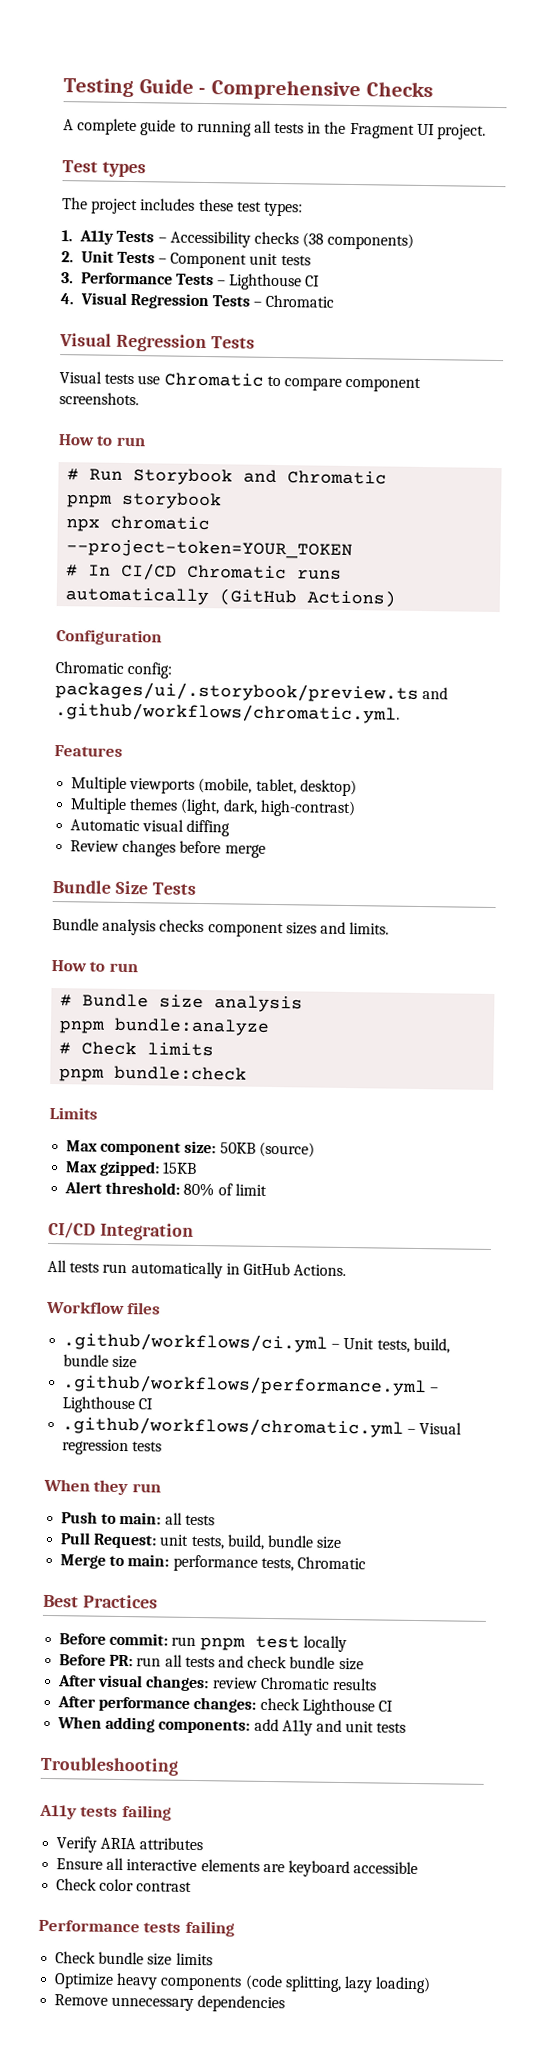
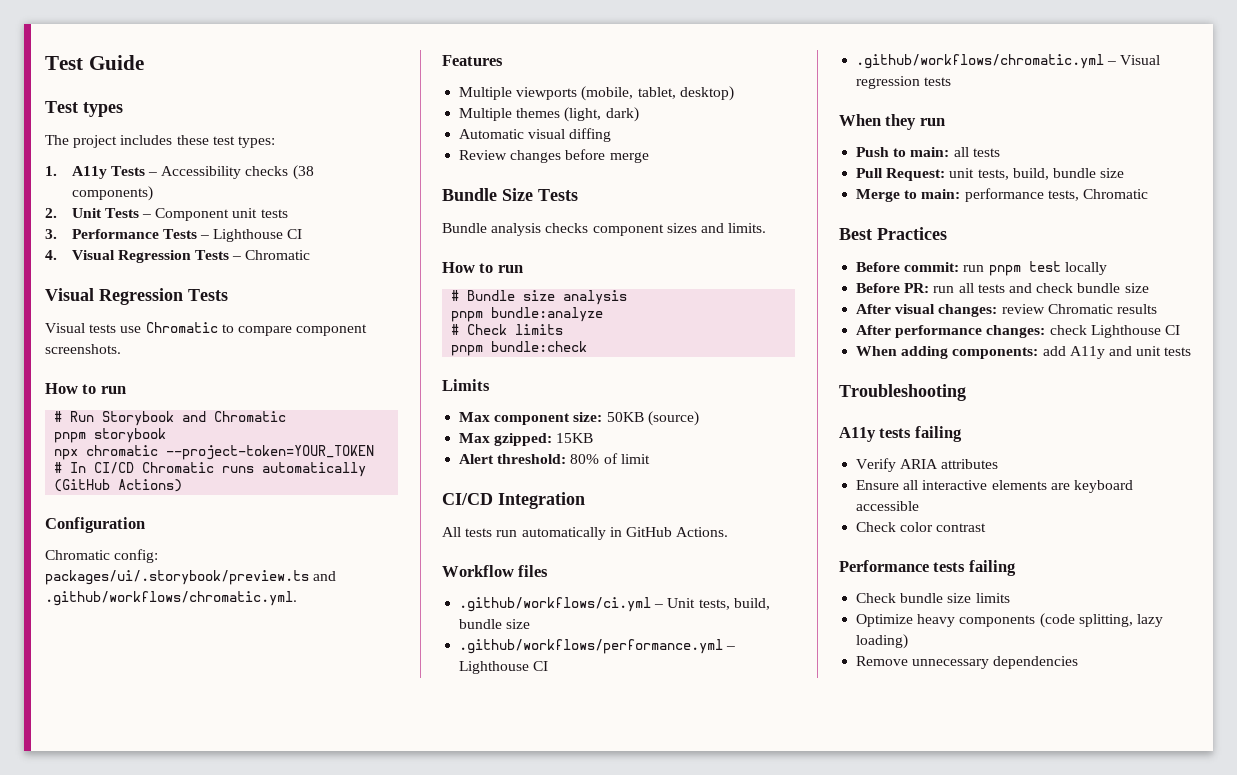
[63,78,134,98] Testing -> [45,56,83,70] Test
[198,79,433,101] [63,118,487,140] - Comprehensive Checks // A complete guide to running all tests in the Fragment UI project. -> (144, 62) none
[222,799,356,818] dark, high-contrast) -> [605,107,639,122] dark)

